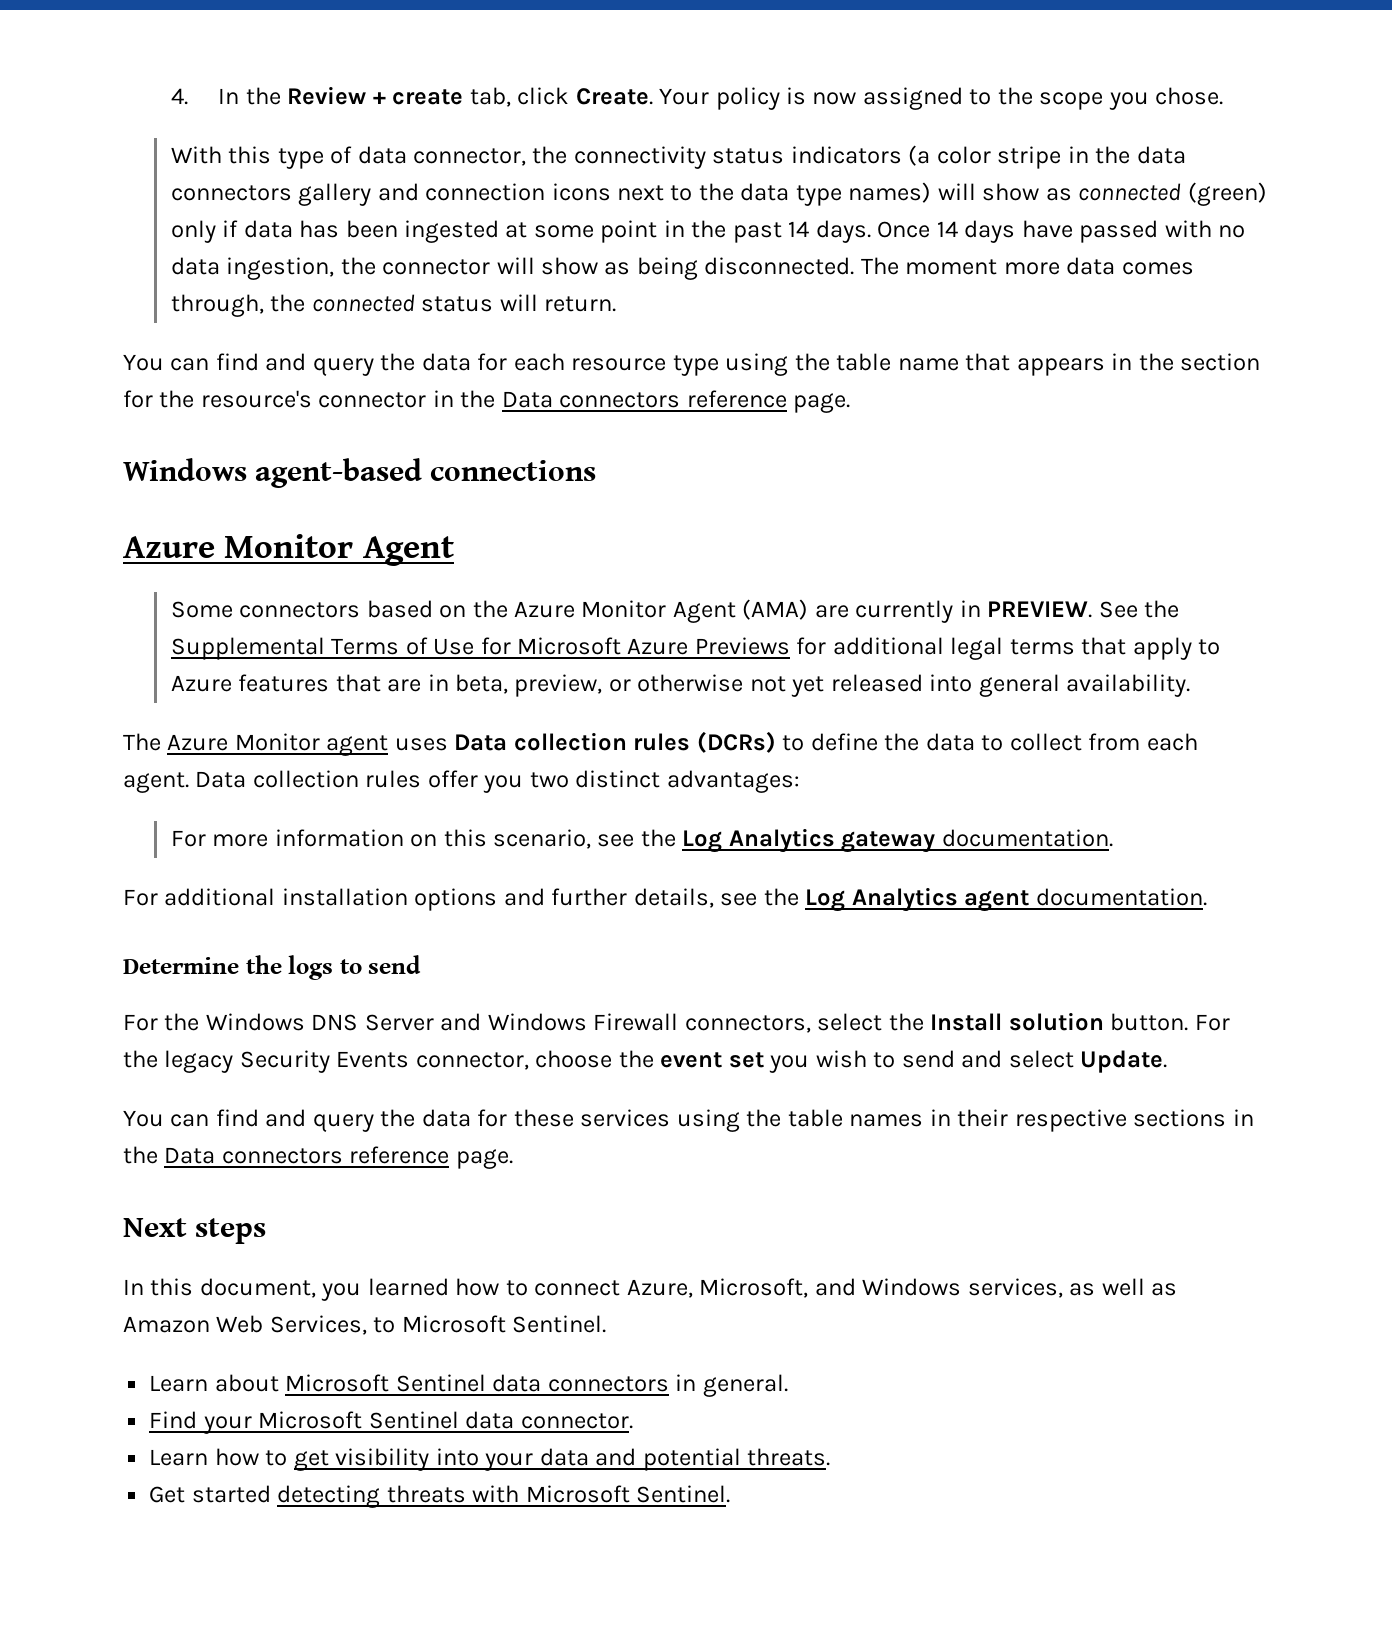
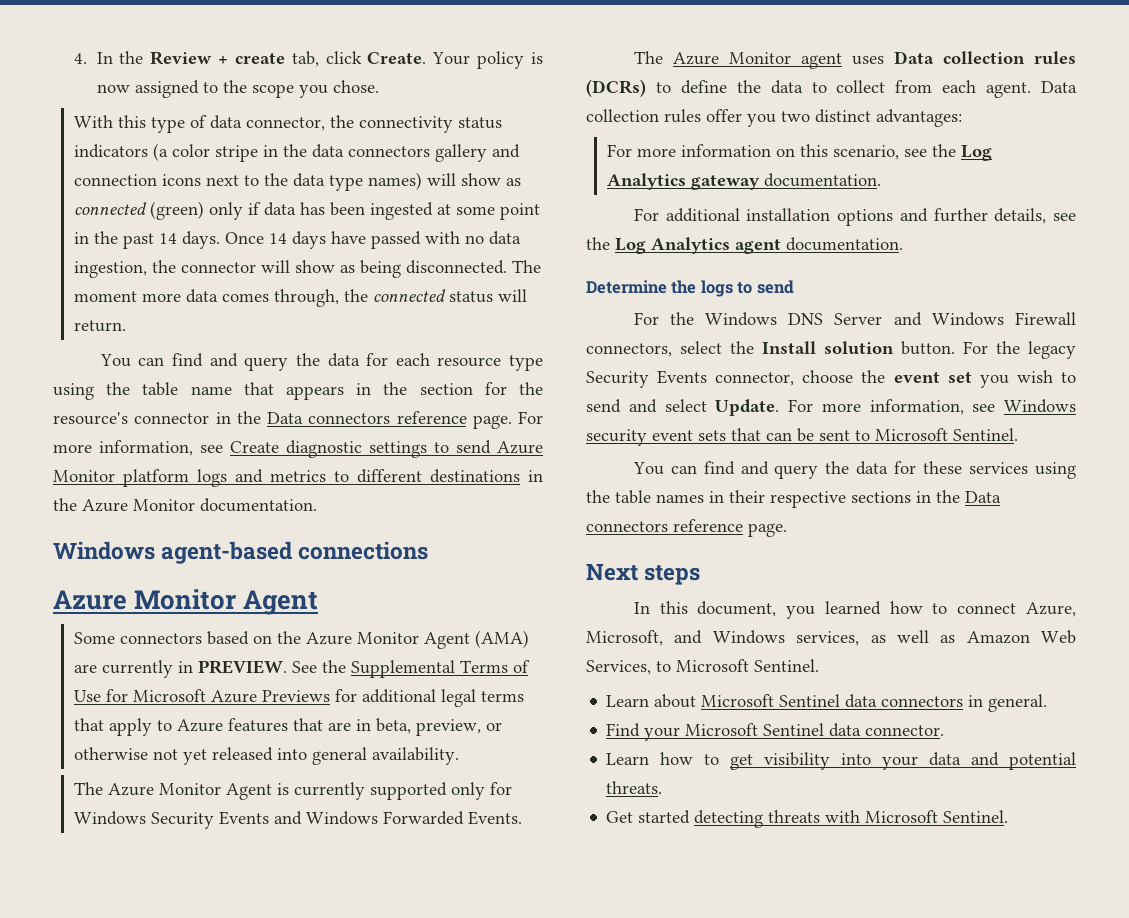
(851, 403) none -> [518,411,543,424] [53,440,543,458] [53,469,543,487] [53,498,317,512] For more information, see Create diagnostic settings to send Azure Monitor platform logs and metrics to different destinations in the Azure Monitor documentation.
(1191, 685) none -> [74,782,513,800] [74,811,523,829] // The Azure Monitor Agent is currently supported only for Windows Security Events and Windows Forwarded Events.
(1168, 1061) none -> [788,399,1076,415] [586,428,1018,446] For more information, see Windows security event sets that can be sent to Microsoft Sentinel.

